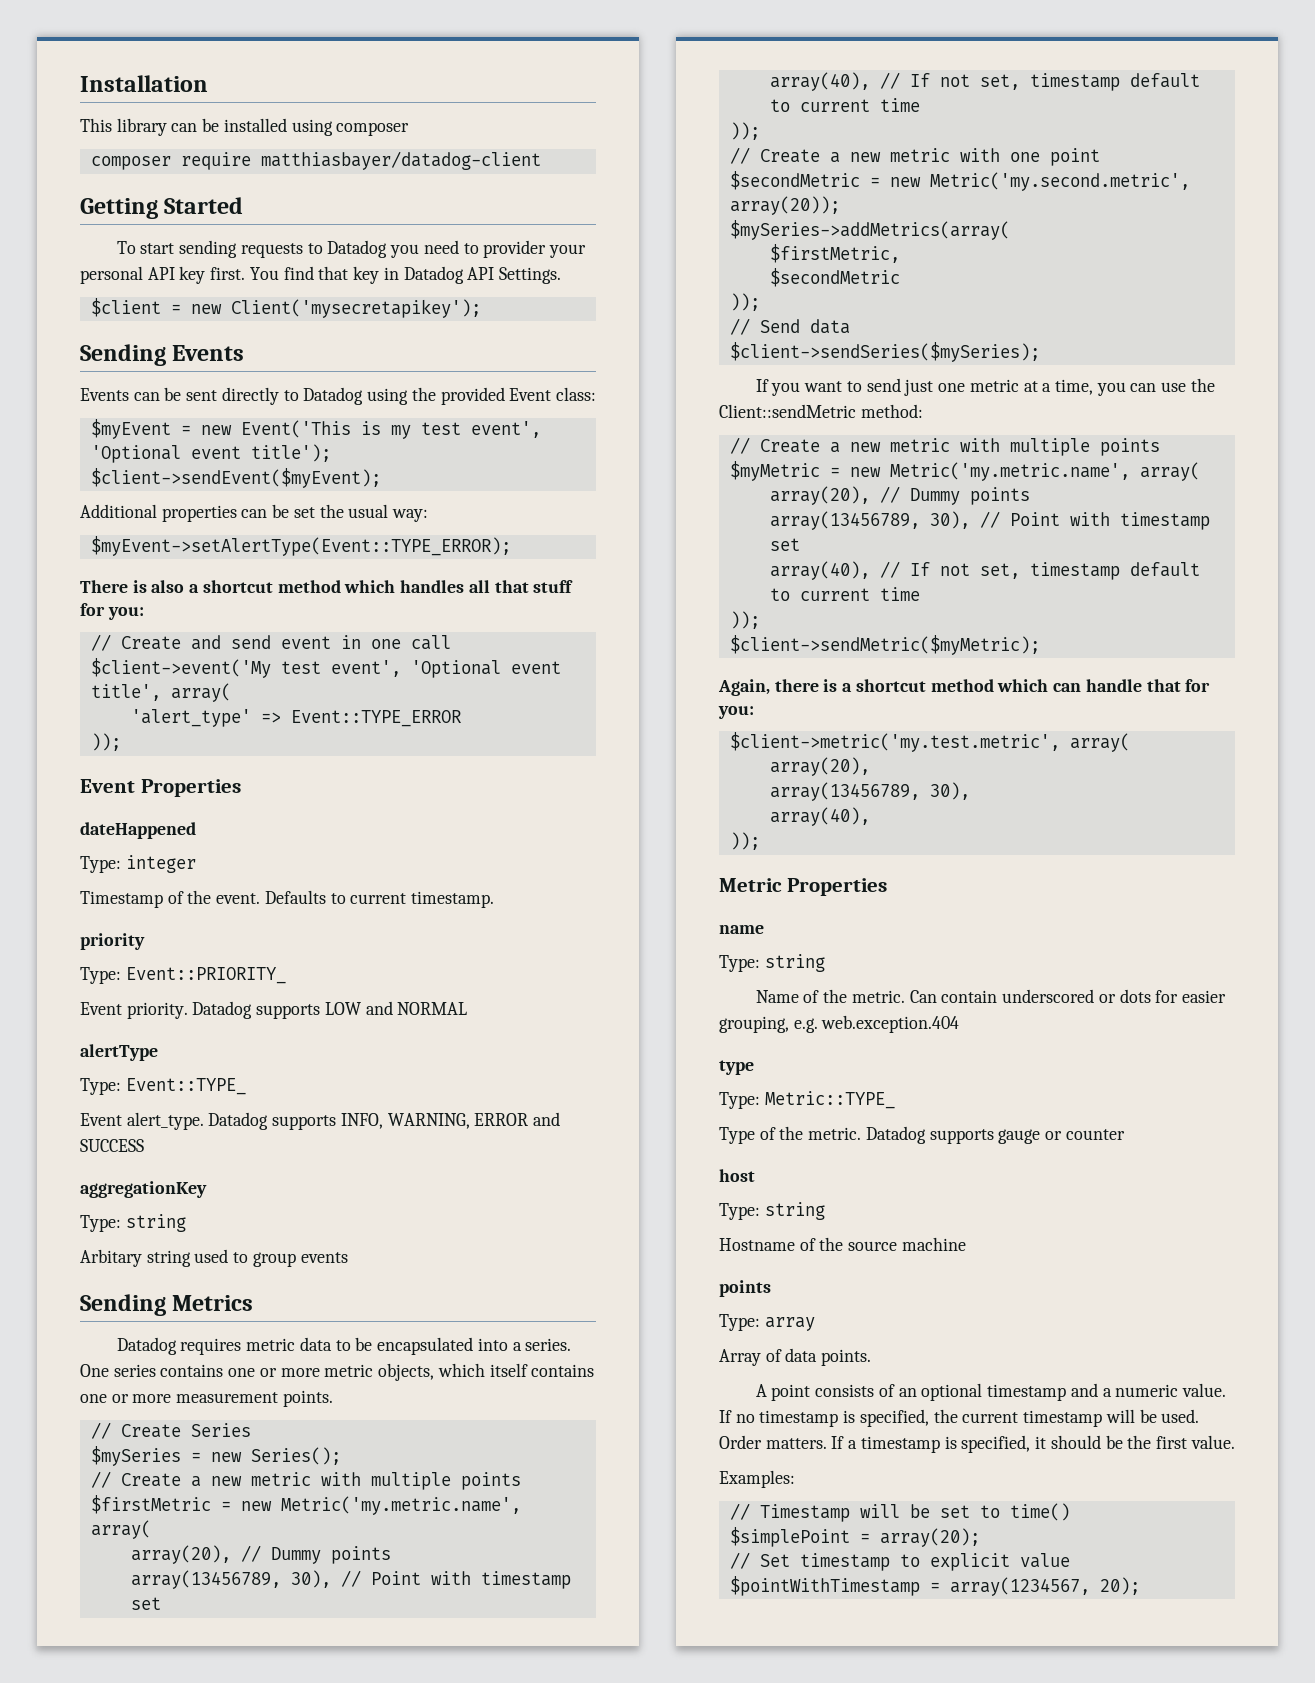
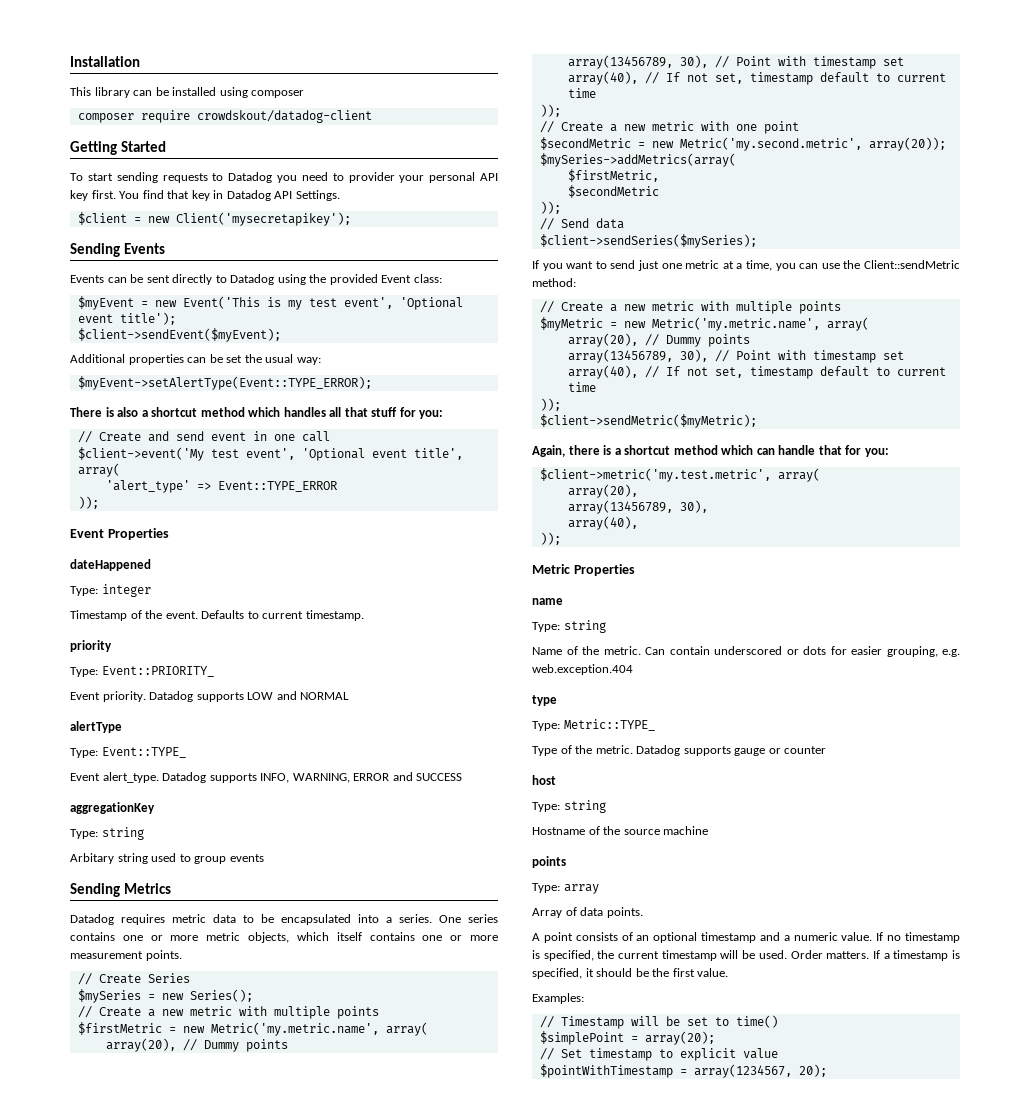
[260,151,541,170] matthiasbayer/datadog-client -> [196,110,372,123] crowdskout/datadog-client

